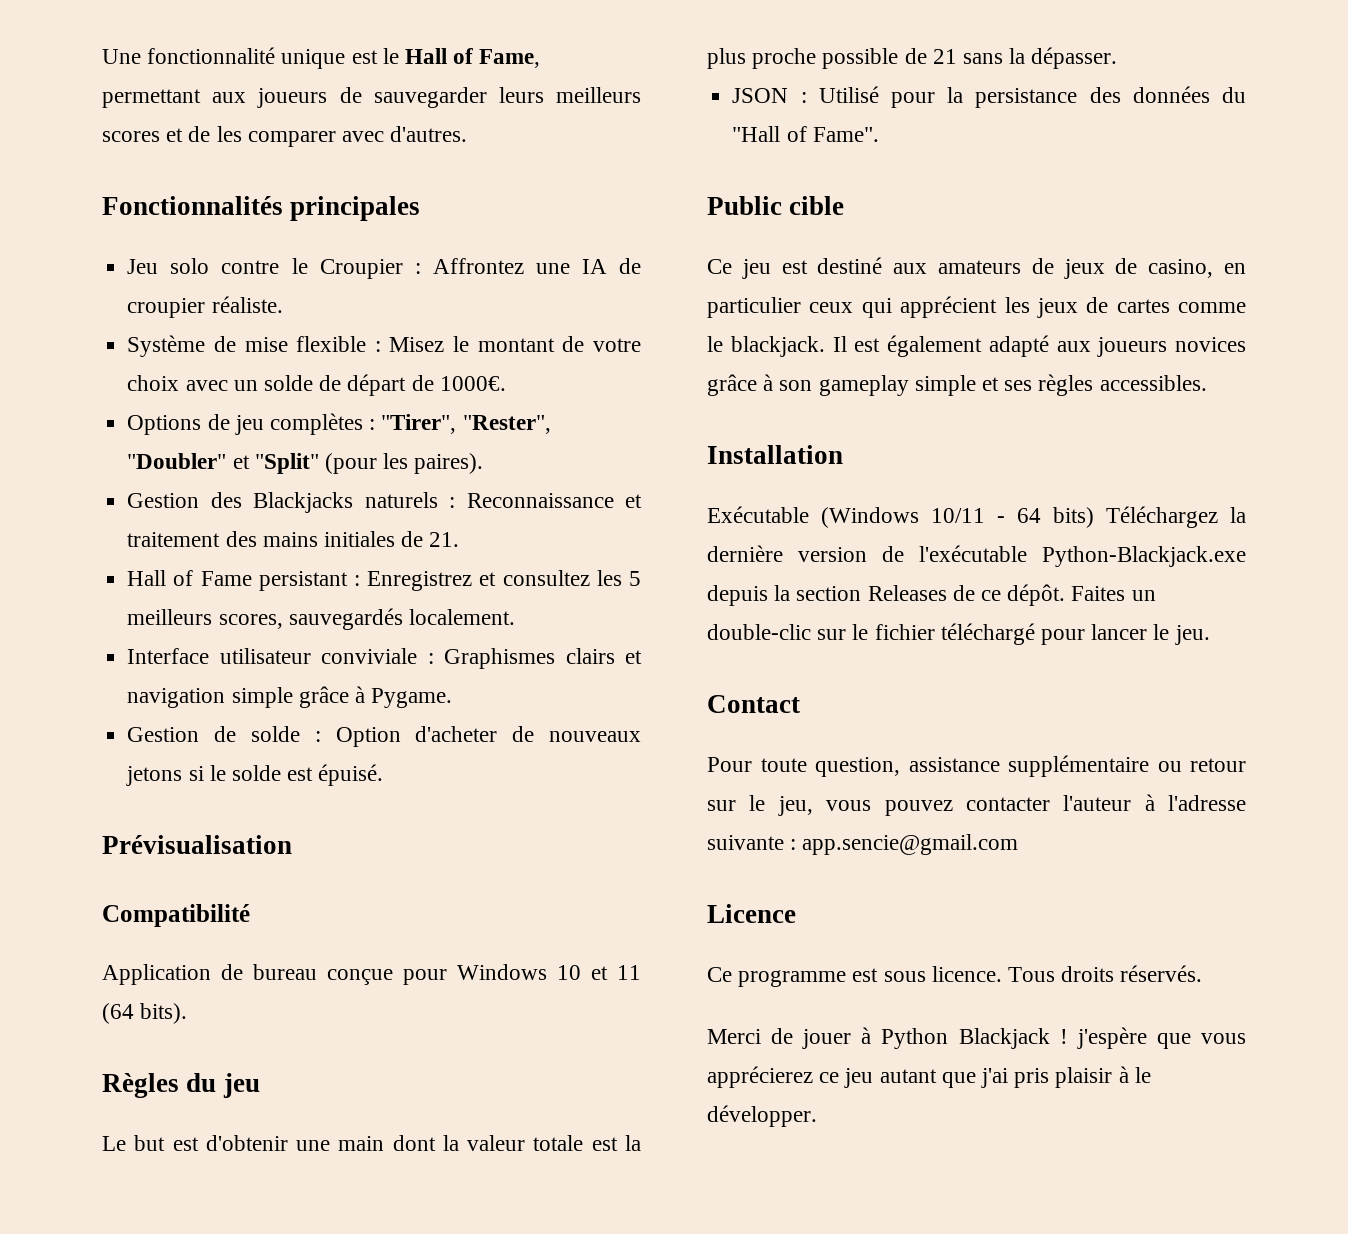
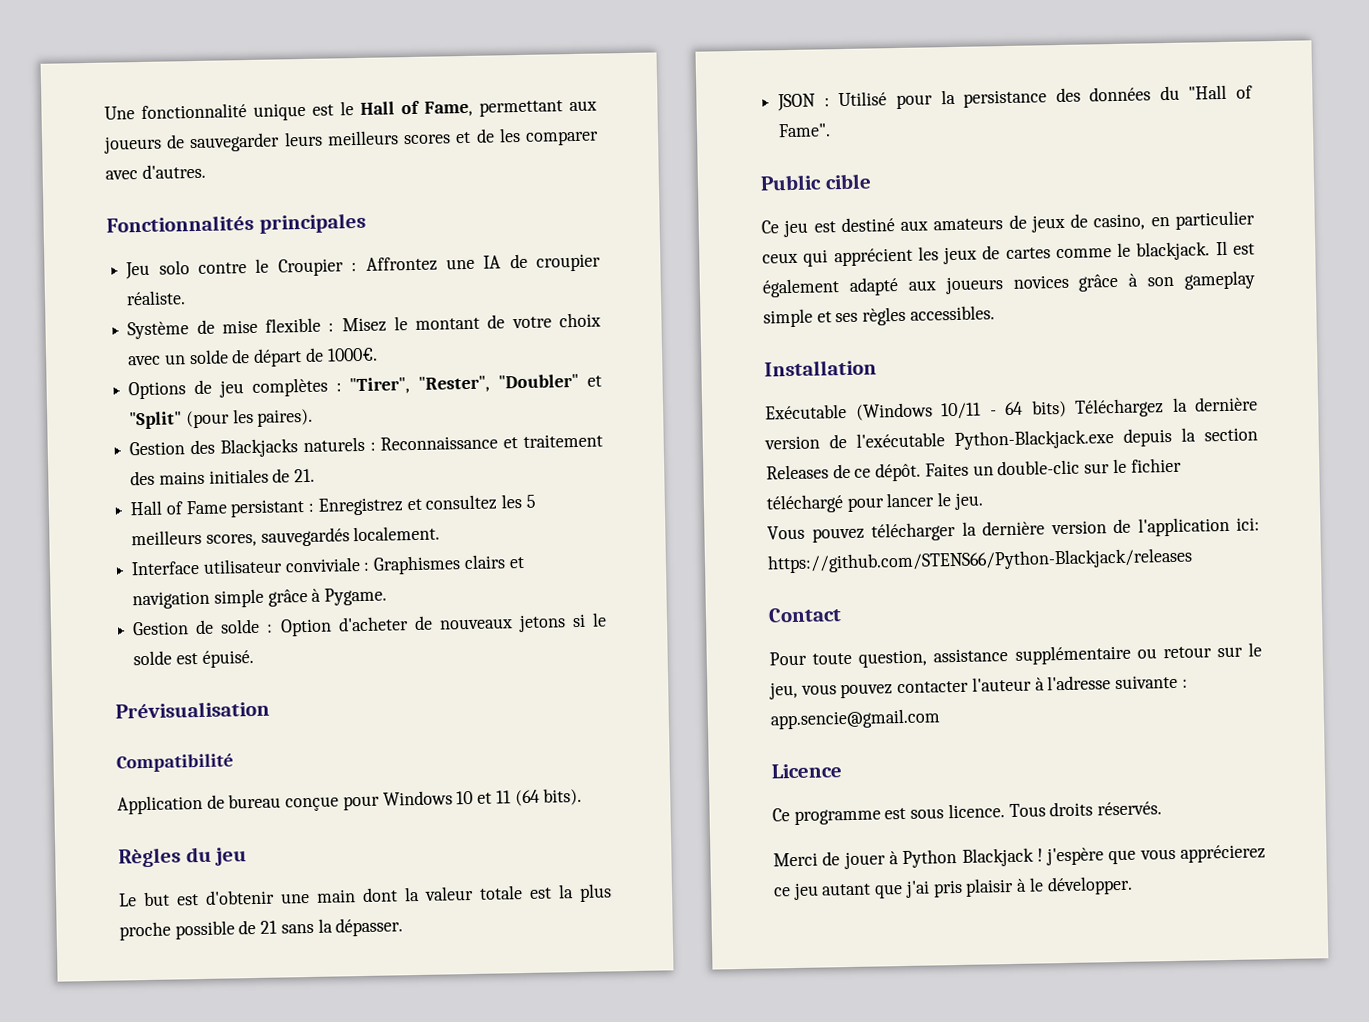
(1210, 635) none -> [767,516,1260,543] [767,547,1193,574] // Vous pouvez télécharger la dernière version de l'application ici: https://github.com/STENS66/Python-Blackjack/releases

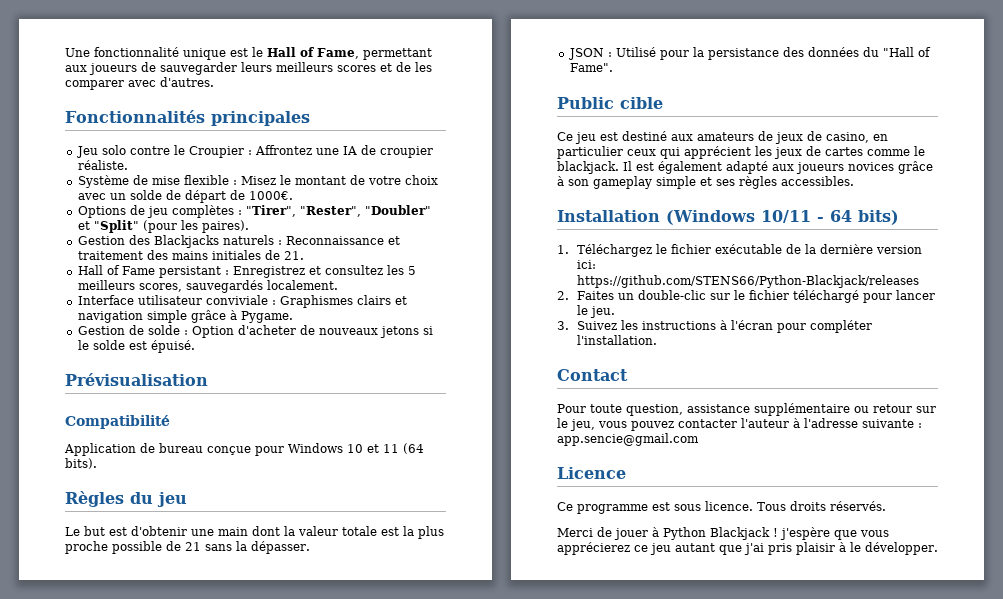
[765,403,847,420] // Exécutable -> (660, 216) none
[1075,396,1258,418] [764,427,1258,450] [766,462,922,482] Téléchargez la dernière version de l'exécutable Python-Blackjack.exe depuis la section Releases de ce dépôt. -> [557,244,923,257] [577,260,597,269] [577,275,920,288] [557,291,569,300] // 1. Téléchargez le fichier exécutable de la dernière version ici: https://github.com/STENS66/Python-Blackjack/releases // 2.
[767,516,1260,543] [767,547,1193,574] Vous pouvez télécharger la dernière version de l'application ici: https://github.com/STENS66/Python-Blackjack/releases -> [557,320,873,333] [577,335,658,345] 3. Suivez les instructions à l'écran pour compléter l'installation.

